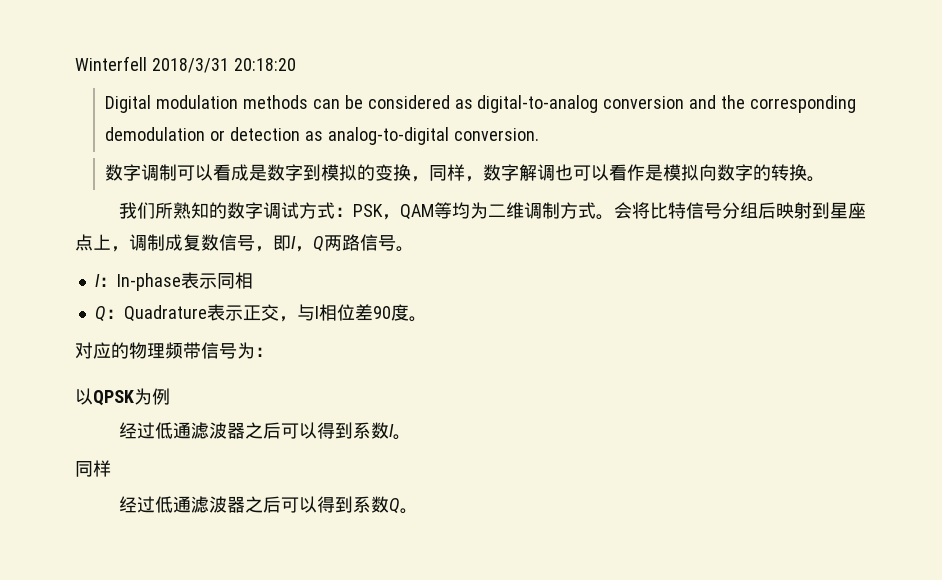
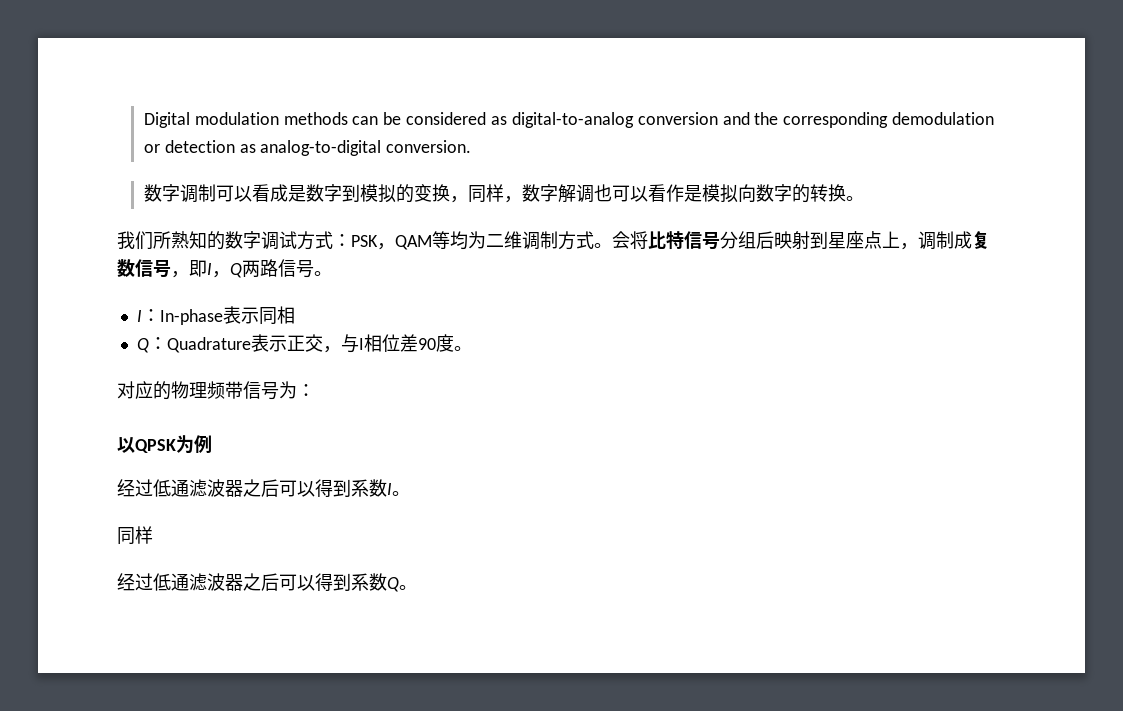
[75,56,296,73] Winterfell 2018/3/31 20:18:20 // -> (143, 120) none

